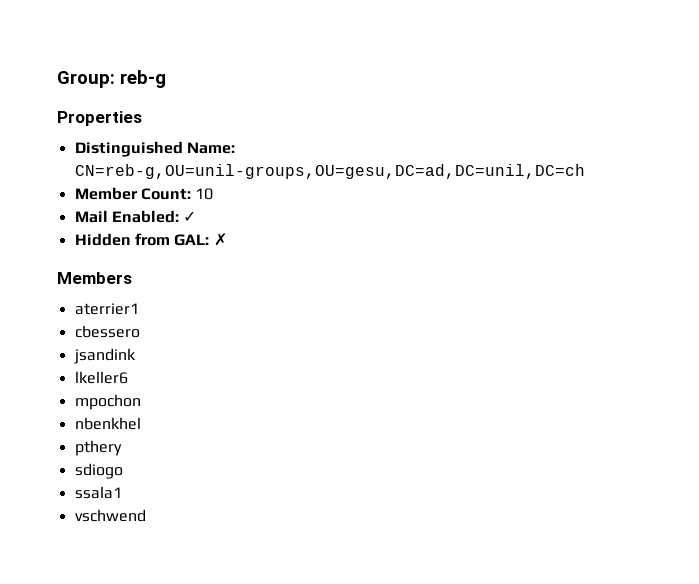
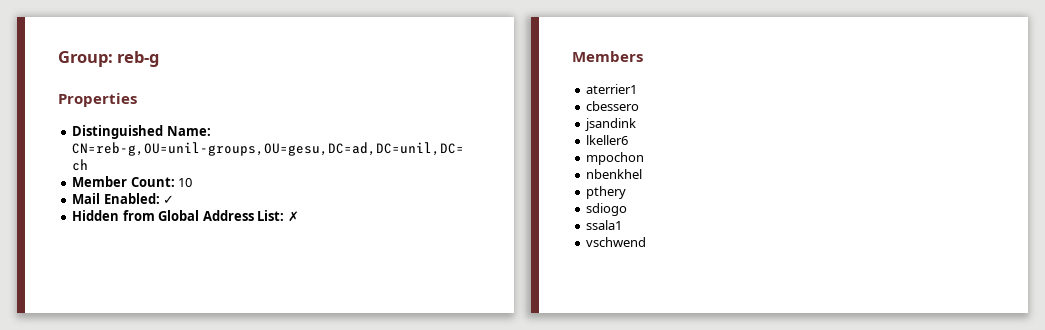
[174,234,210,246] GAL: -> [158,210,285,221] Global Address List:

